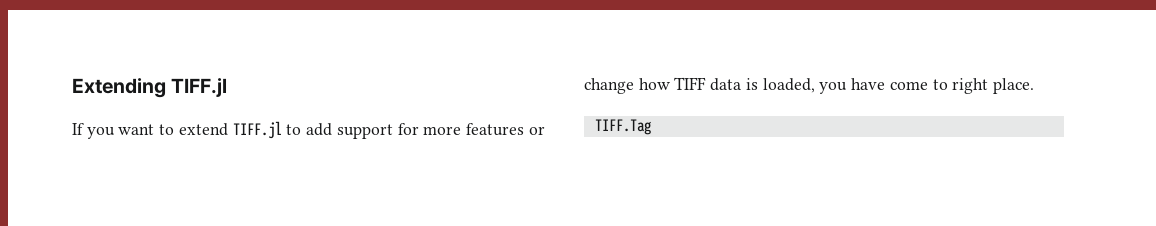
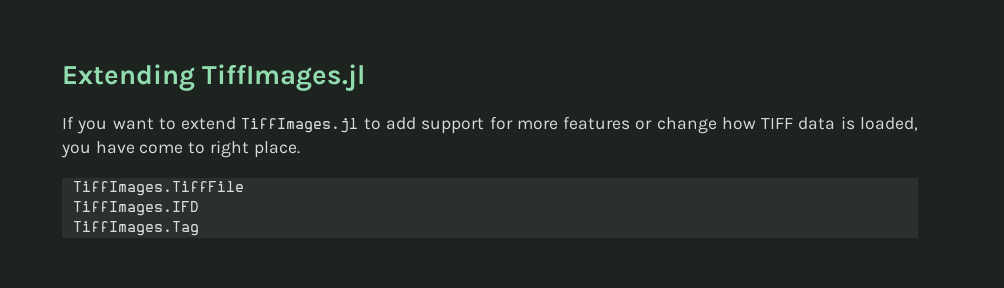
[171,78,228,97] TIFF.jl -> [202,64,366,91] TiffImages.jl
[232,121,282,139] TIFF.jl -> [241,118,359,133] TiffImages.jl
[594,119,651,135] TIFF.Tag -> [72,181,244,196] [72,201,199,216] [72,221,199,236] TiffImages.TiffFile // TiffImages.IFD // TiffImages.Tag

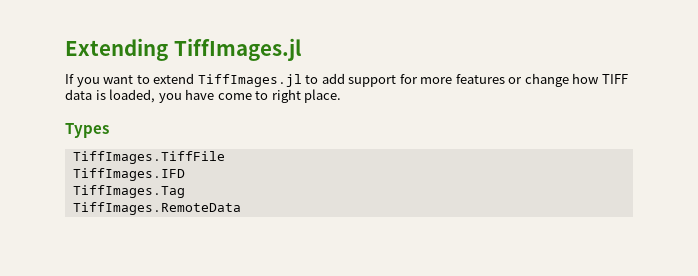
(300, 149) none -> [65,123,109,138] // Types
(199, 228) none -> [72,202,241,215] // TiffImages.RemoteData

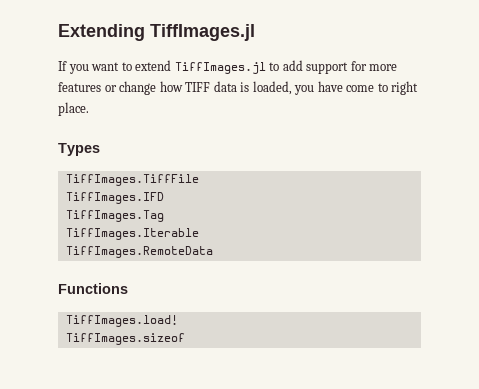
(185, 191) none -> [65,228,199,240] // TiffImages.Iterable
(241, 208) none -> [58,283,128,294] [65,315,178,327] [65,333,185,345] // Functions // TiffImages.load! // TiffImages.sizeof

